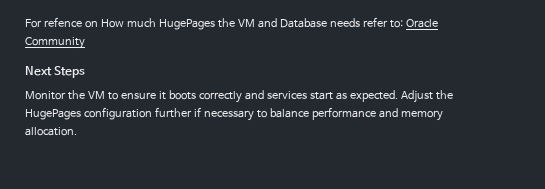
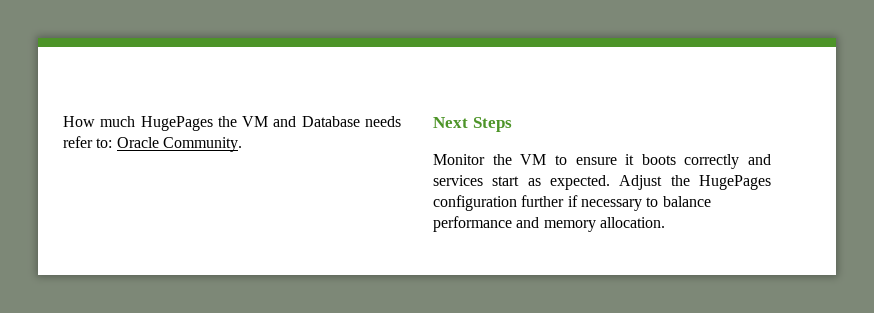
[25,17,98,28] For refence on -> (63, 121) none
[25,37,85,49] Community -> [162,137,242,152] Community.

